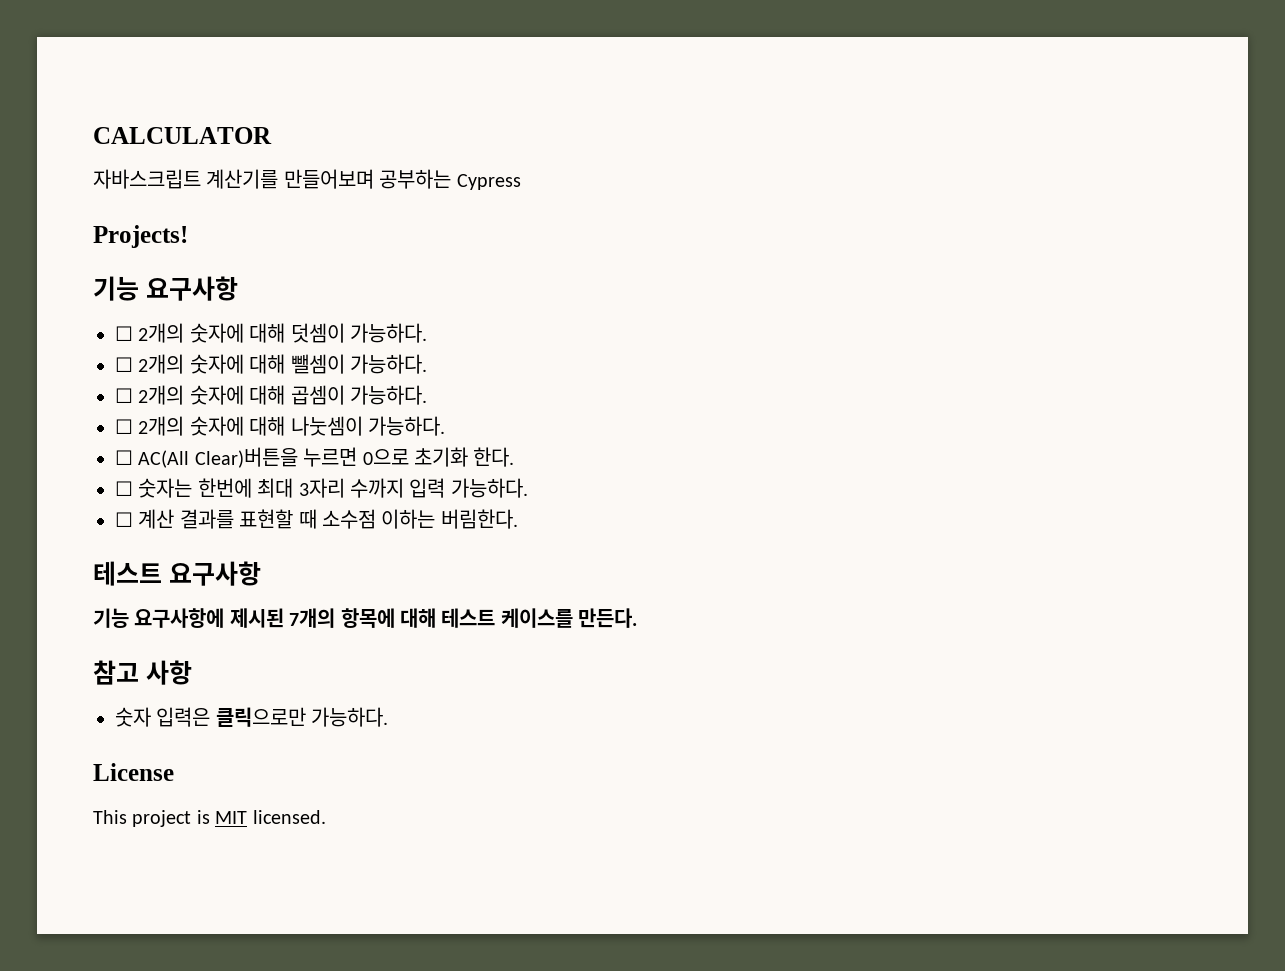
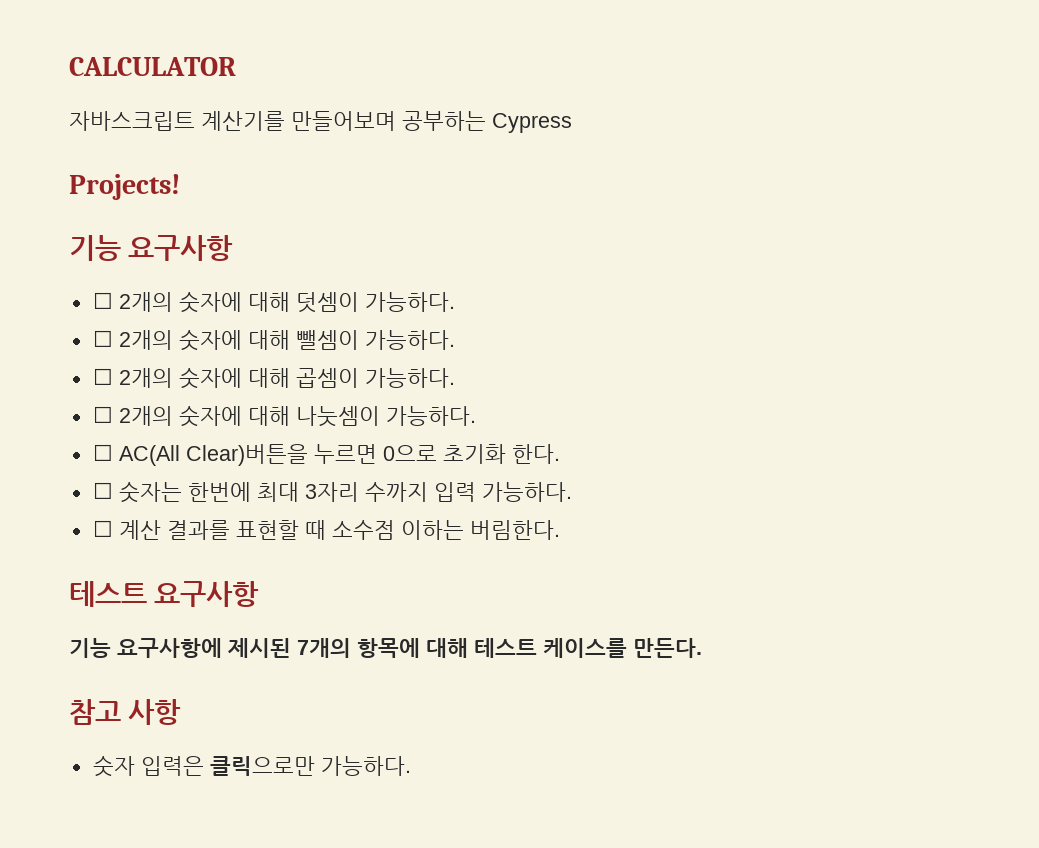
[93,763,174,781] [93,810,326,827] // License // This project is MIT licensed. -> (411, 766) none

